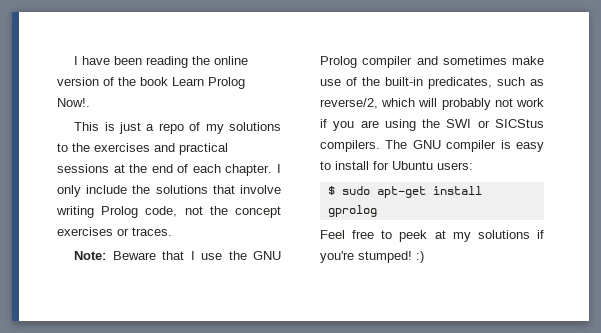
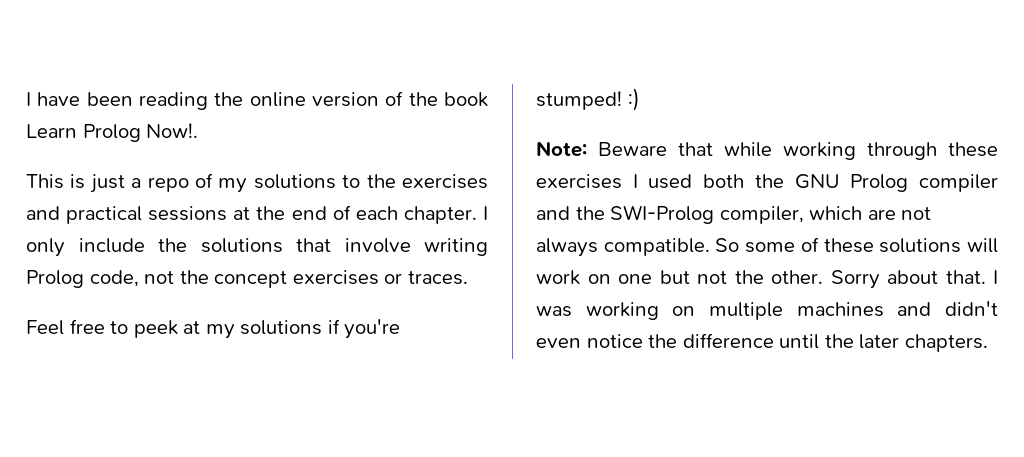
[74,251,281,260] [320,56,544,68] [320,77,544,89] [320,98,544,110] [320,119,544,131] [320,140,544,152] [320,161,473,170] [327,186,482,198] [327,205,377,217] // Note: Beware that I use the GNU Prolog compiler and sometimes make use of the built-in predicates, such as reverse/2, which will probably not work if you are using the SWI or SICStus compilers. The GNU compiler is easy to install for Ubuntu users: // $ sudo apt-get install gprolog -> (468, 278) none
(424, 257) none -> [536,141,998,160] [536,174,998,192] [536,205,932,224] [536,237,998,257] [536,270,998,289] [536,301,998,320] [536,333,988,352] // Note: Beware that while working through these exercises I used both the GNU Prolog compiler and the SWI-Prolog compiler, which are not always compatible. So some of these solutions will work on one but not the other. Sorry about that. I was working on multiple machines and didn't even notice the difference until the later chapters.

